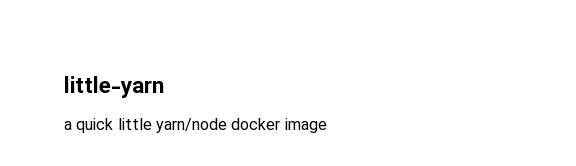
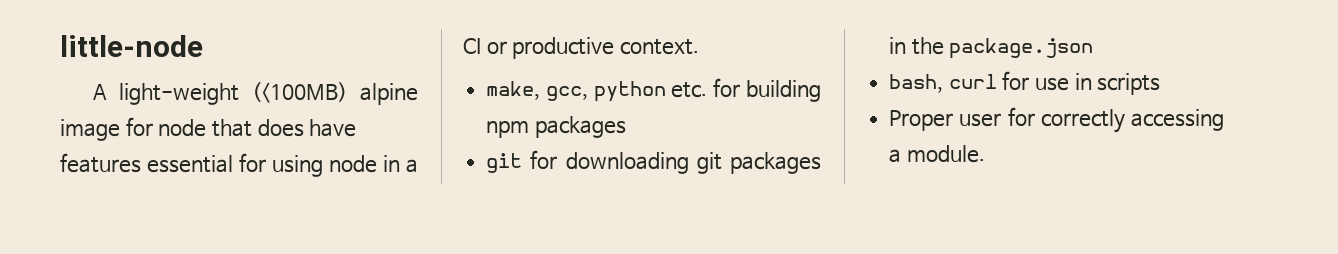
[64,76,164,98] [64,118,327,133] little-yarn // a quick little yarn/node docker image -> [60,35,203,57] [92,82,418,105] [60,117,357,141] [60,153,418,177] [463,37,699,59] [486,78,821,102] [486,116,626,138] [486,150,821,174] [889,37,1094,59] [889,71,1161,95] [889,107,1224,133] [889,145,985,163] little-node // A light-weight (<100MB) alpine image for node that does have features essential for using node in a CI or productive context. // make, gcc, python etc. for building npm packages // git for downloading git packages in the package.json // bash, curl for use in scripts // Proper user for correctly accessing a module.

